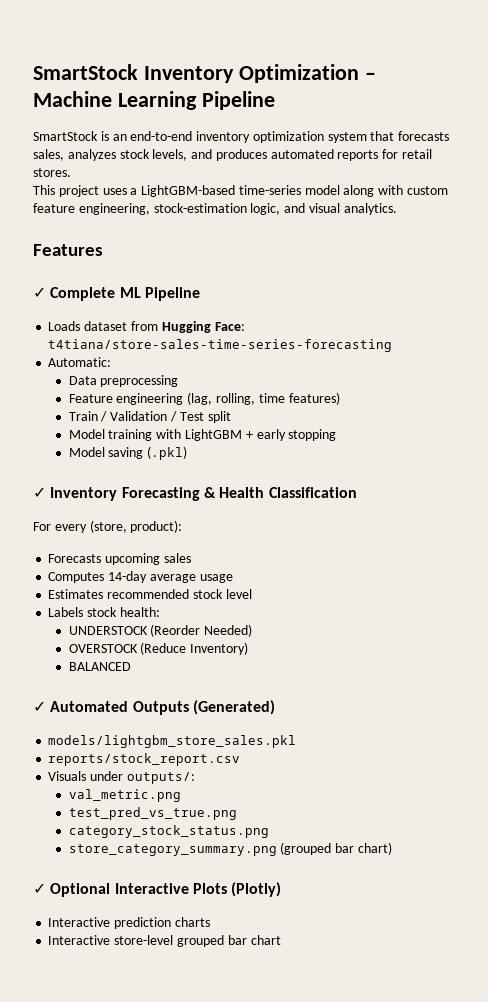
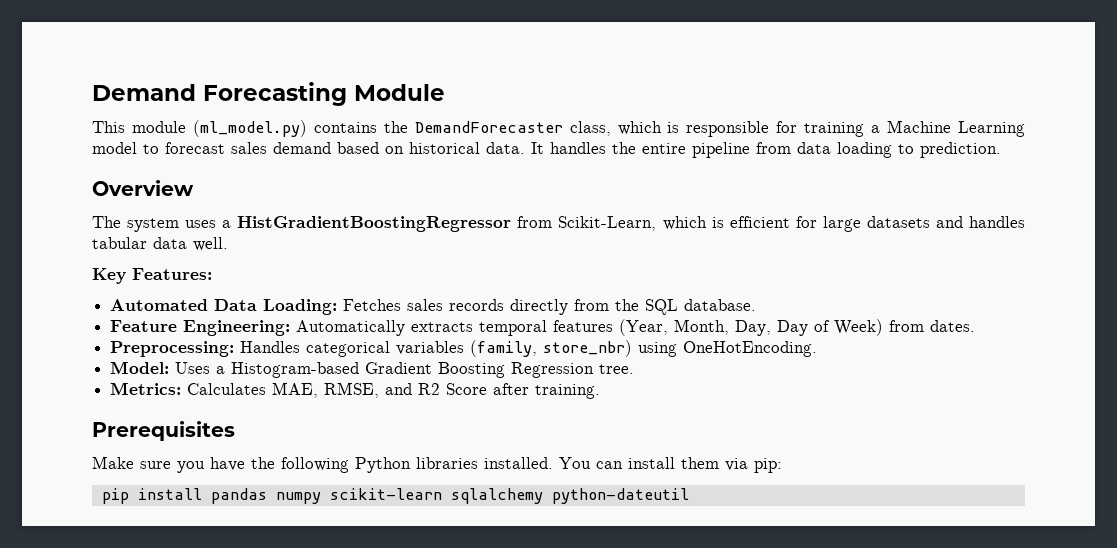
[33,64,376,83] [33,91,275,110] [33,131,450,143] [33,149,433,161] [33,168,71,177] [33,185,449,197] [33,203,397,215] [33,244,103,256] [33,287,200,301] [48,321,245,333] [48,339,393,352] [48,357,112,367] [68,375,179,387] [68,392,340,405] [68,411,231,423] [68,429,337,441] [68,446,188,460] [33,487,357,501] [33,520,183,533] [48,553,191,565] [48,571,233,583] [48,589,252,599] [48,607,160,617] [68,624,253,637] [68,642,249,655] [68,662,131,671] [33,700,275,715] [48,735,297,748] [48,753,241,766] [48,771,195,784] [68,789,181,802] [68,807,237,820] [68,825,269,838] [68,842,393,856] [33,882,282,897] [48,917,210,929] [48,935,281,947] SmartStock Inventory Optimization – Machine Learning Pipeline // SmartStock is an end-to-end inventory optimization system that forecasts sales, analyzes stock levels, and produces automated reports for retail stores. // This project uses a LightGBM-based time-series model along with custom feature engineering, stock-estimation logic, and visual analytics. // Features // ✓ Complete ML Pipeline // Loads dataset from Hugging Face: t4tiana/store-sales-time-series-forecasting // Automatic: // Data preprocessing // Feature engineering (lag, rolling, time features) // Train / Validation / Test split // Model training with LightGBM + early stopping // Model saving (.pkl) // ✓ Inventory Forecasting & Health Classification // For every (store, product): // Forecasts upcoming sales // Computes 14-day average usage // Estimates recommended stock level // Labels stock health: // UNDERSTOCK (Reorder Needed) // OVERSTOCK (Reduce Inventory) // BALANCED // ✓ Automated Outputs (Generated) // models/lightgbm_store_sales.pkl // reports/stock_report.csv // Visuals under outputs/: // val_metric.png // test_pred_vs_true.png // category_stock_status.png // store_category_summary.png (grouped bar chart) // ✓ Optional Interactive Plots (Plotly) // Interactive prediction charts // Interactive store-level grouped bar chart -> [92,82,445,106] [92,120,1026,137] [92,142,1001,158] [92,180,194,196] [92,216,1025,232] [92,237,228,251] [92,268,212,284] [110,299,757,315] [110,319,976,336] [110,340,818,357] [110,361,635,378] [110,382,601,399] [92,421,235,441] [92,456,782,473] [101,488,689,504] Demand Forecasting Module // This module (ml_model.py) contains the DemandForecaster class, which is responsible for training a Machine Learning model to forecast sales demand based on historical data. It handles the entire pipeline from data loading to prediction. // Overview // The system uses a HistGradientBoostingRegressor from Scikit-Learn, which is efficient for large datasets and handles tabular data well. // Key Features: // Automated Data Loading: Fetches sales records directly from the SQL database. // Feature Engineering: Automatically extracts temporal features (Year, Month, Day, Day of Week) from dates. // Preprocessing: Handles categorical variables (family, store_nbr) using OneHotEncoding. // Model: Uses a Histogram-based Gradient Boosting Regression tree. // Metrics: Calculates MAE, RMSE, and R2 Score after training. // Prerequisites // Make sure you have the following Python libraries installed. You can install them via pip: // pip install pandas numpy scikit-learn sqlalchemy python-dateutil

